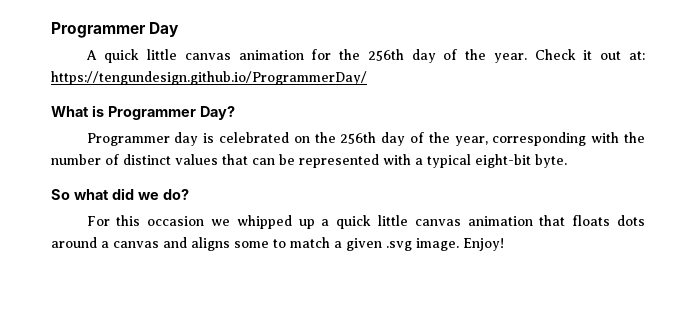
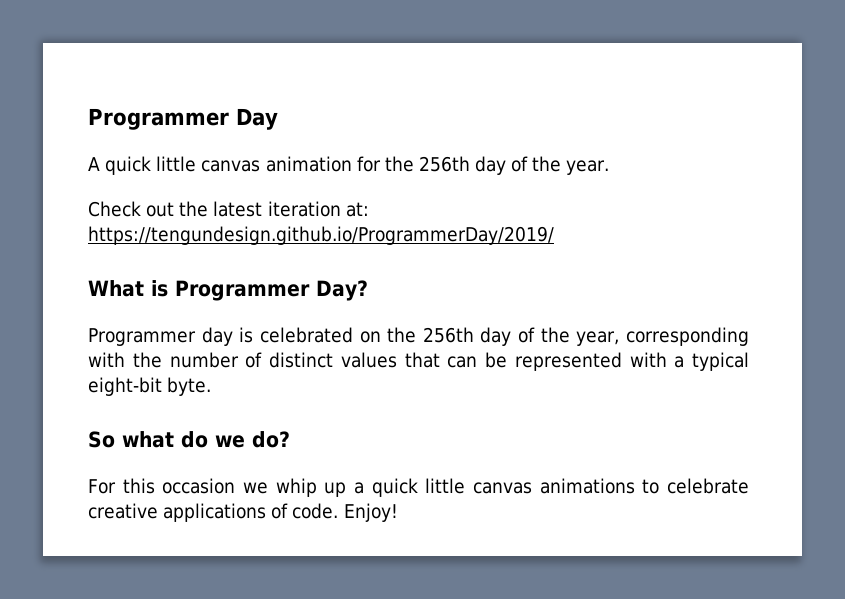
[534,49,645,60] [51,71,367,85] Check it out at: https://tengundesign.github.io/ProgrammerDay/ -> [88,201,369,217] [88,226,554,245] // Check out the latest iteration at: https://tengundesign.github.io/ProgrammerDay/2019/
[111,188,134,200] did -> [181,431,208,448] do
[236,215,292,229] whipped -> [275,478,317,497] whip
[467,215,645,226] [51,237,459,251] animation that floats dots around a canvas and aligns some to match a given .svg image. -> [539,478,749,494] [88,503,339,522] animations to celebrate creative applications of code.

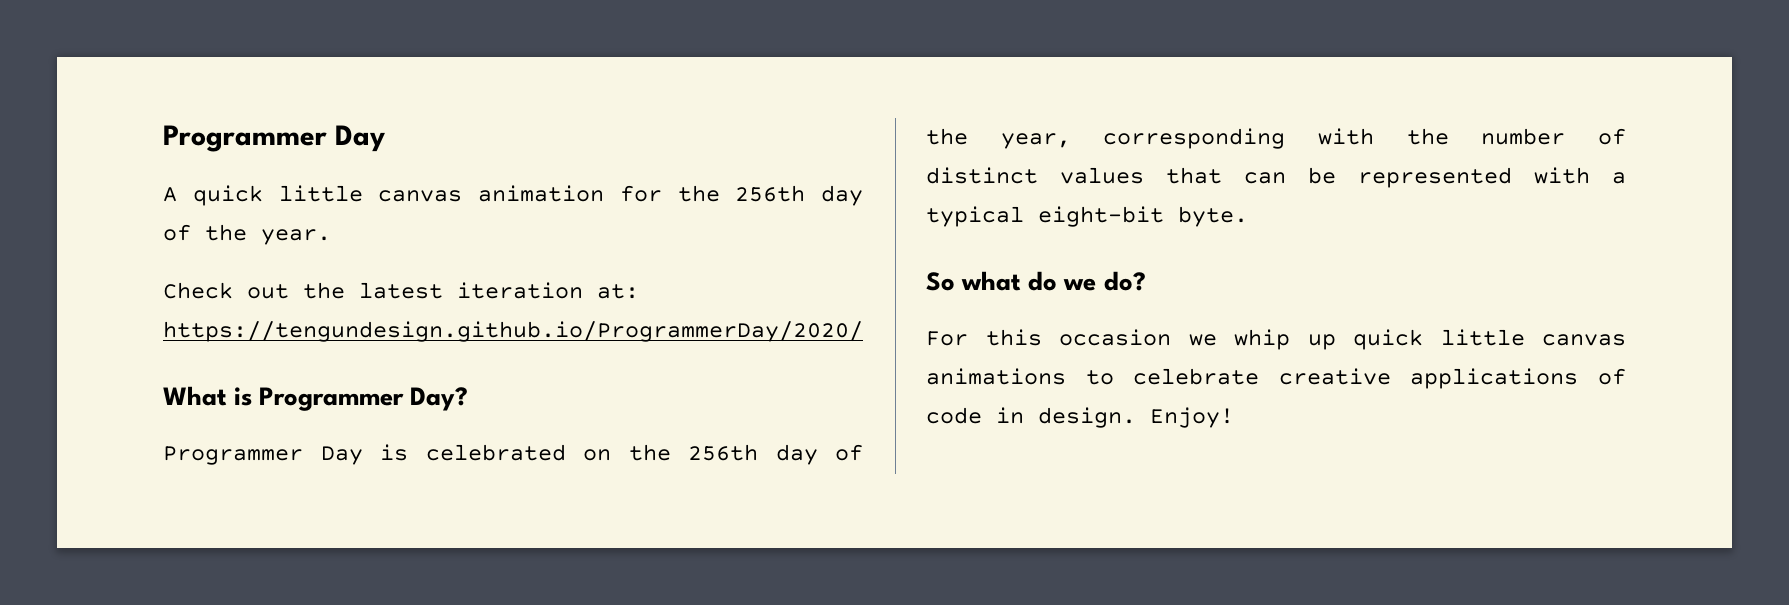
[88,226,554,245] https://tengundesign.github.io/ProgrammerDay/2019/ -> [163,321,863,342] https://tengundesign.github.io/ProgrammerDay/2020/
[201,327,233,346] day -> [320,446,363,465] Day
[353,482,364,494] a -> (1336, 342) none
[292,503,339,519] code. -> [926,407,1136,428] code in design.

